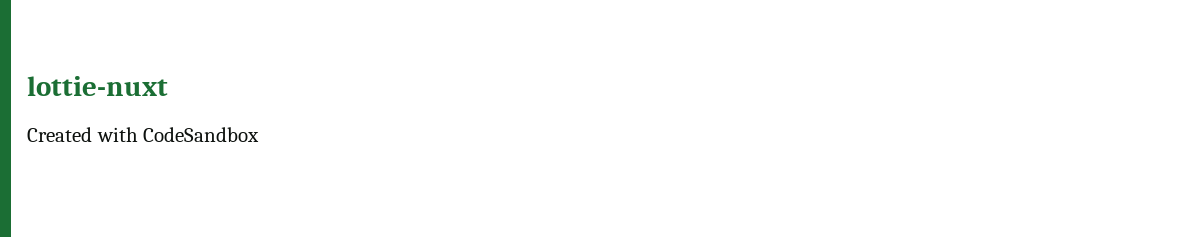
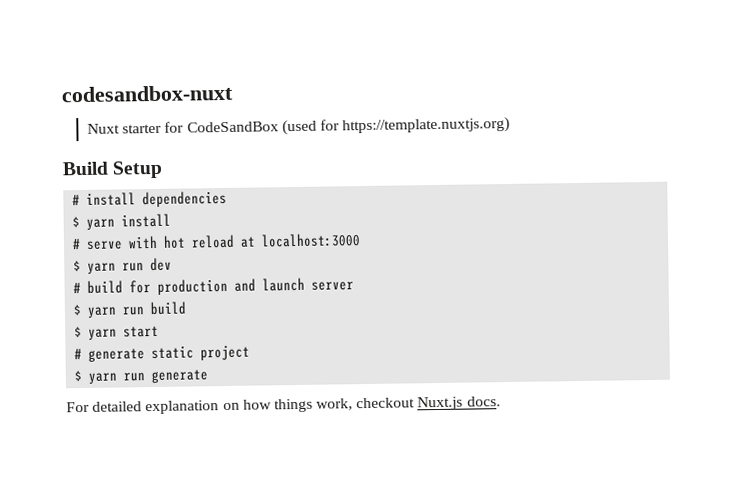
[27,76,168,96] [27,127,260,142] lottie-nuxt // Created with CodeSandbox -> [61,84,233,103] [86,116,511,136] [62,160,164,179] [72,190,228,208] [72,213,172,230] [72,233,362,250] [73,257,173,274] [73,277,355,295] [73,301,188,318] [74,325,160,340] [74,344,251,362] [74,369,209,384] [66,396,501,415] codesandbox-nuxt // Nuxt starter for CodeSandBox (used for https://template.nuxtjs.org) // Build Setup // # install dependencies // $ yarn install // # serve with hot reload at localhost:3000 // $ yarn run dev // # build for production and launch server // $ yarn run build // $ yarn start // # generate static project // $ yarn run generate // For detailed explanation on how things work, checkout Nuxt.js docs.

